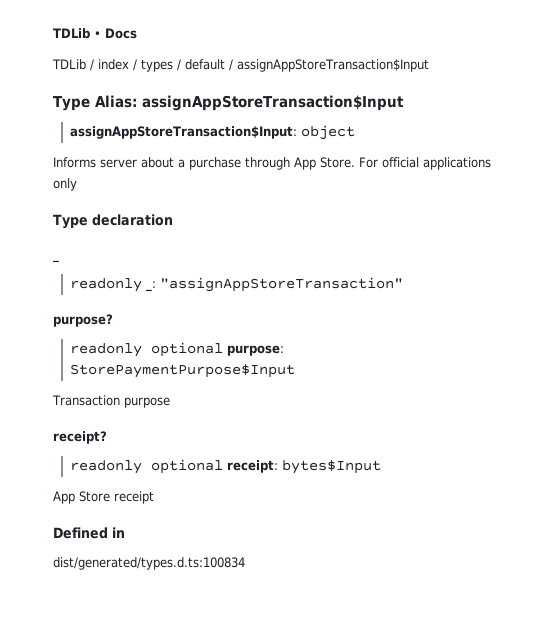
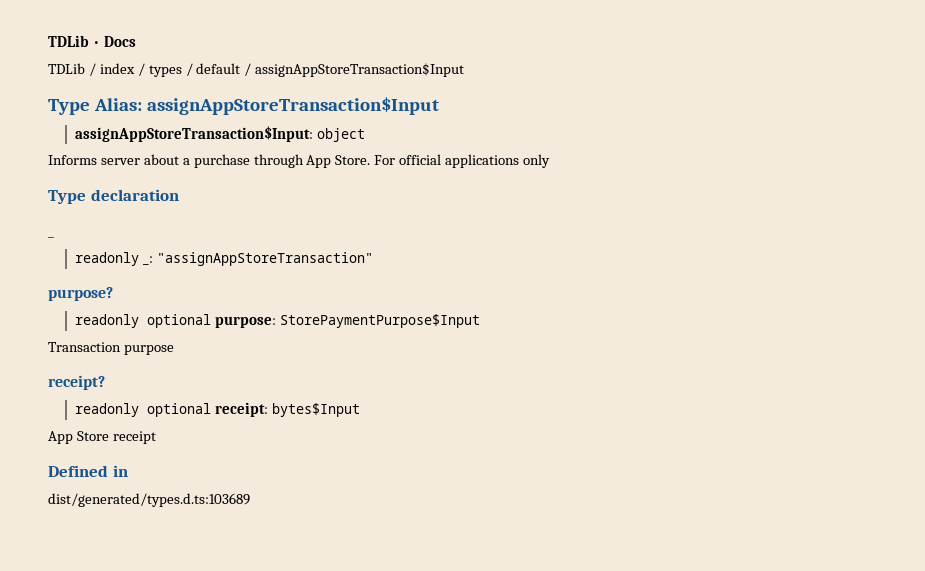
[53,557,245,570] dist/generated/types.d.ts:100834 -> [48,493,250,507] dist/generated/types.d.ts:103689

